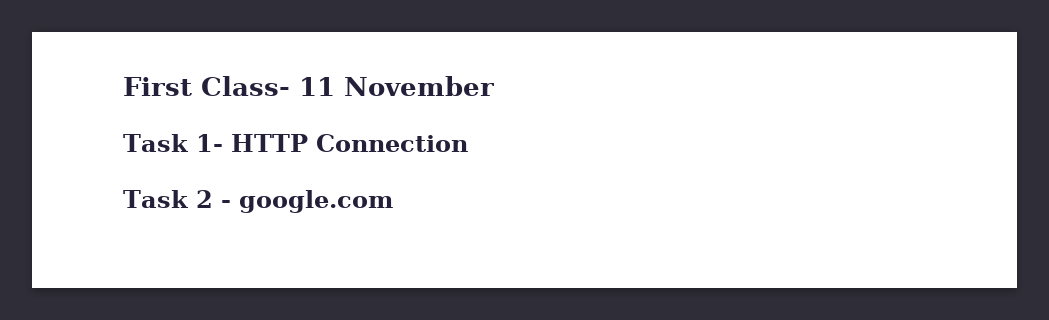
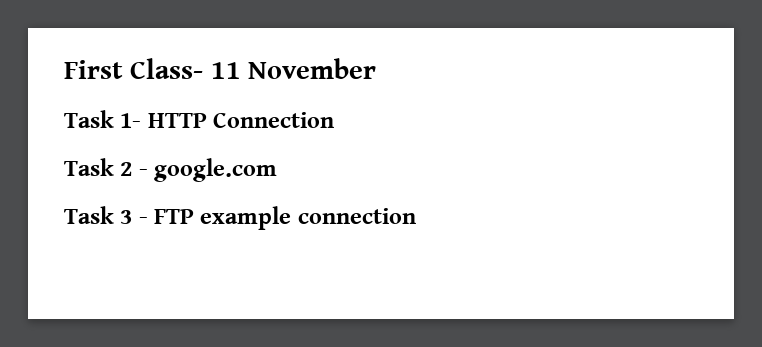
(393, 201) none -> [64,206,416,230] // Task 3 - FTP example connection

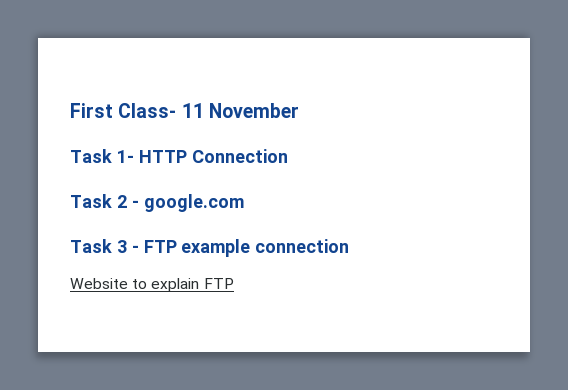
(416, 216) none -> [70,278,234,292] // Website to explain FTP

